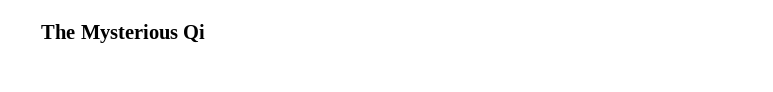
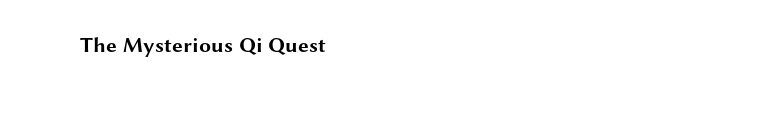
(206, 33) none -> [268,38,327,55] Quest

